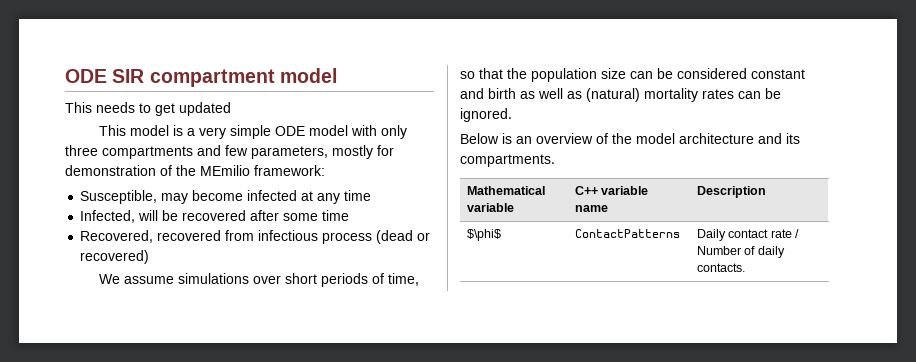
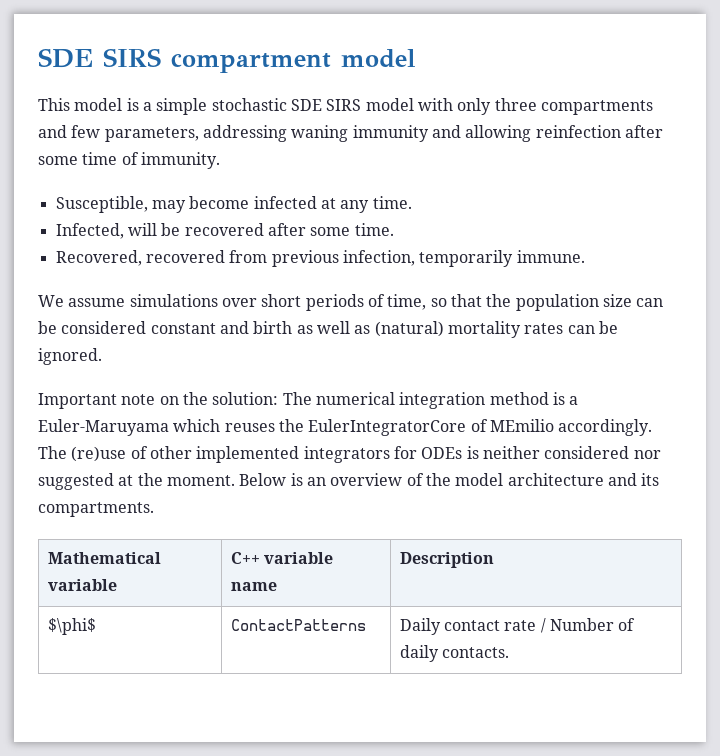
[65,69,145,83] ODE SIR -> [38,48,161,68] SDE SIRS
[65,102,231,116] // This needs to get updated -> (415, 58) none
[198,125,305,139] very simple ODE -> [156,98,362,115] simple stochastic SDE SIRS
[332,145,394,159] [65,165,325,176] mostly for demonstration of the MEmilio framework: -> [202,125,663,142] [38,152,220,169] addressing waning immunity and allowing reinfection after some time of immunity.
[344,190,372,201] time -> [372,196,412,209] time.
[322,210,350,221] time -> [354,223,394,236] time.
[258,230,431,244] [80,250,150,264] infectious process (dead or recovered) -> [271,250,585,267] previous infection, temporarily immune.
(512, 115) none -> [38,392,579,409] [38,419,653,436] [38,446,661,463] [38,473,235,490] Important note on the solution: The numerical integration method is a Euler-Maruyama which reuses the EulerIntegratorCore of MEmilio accordingly. The (re)use of other implemented integrators for ODEs is neither considered nor suggested at the moment.

